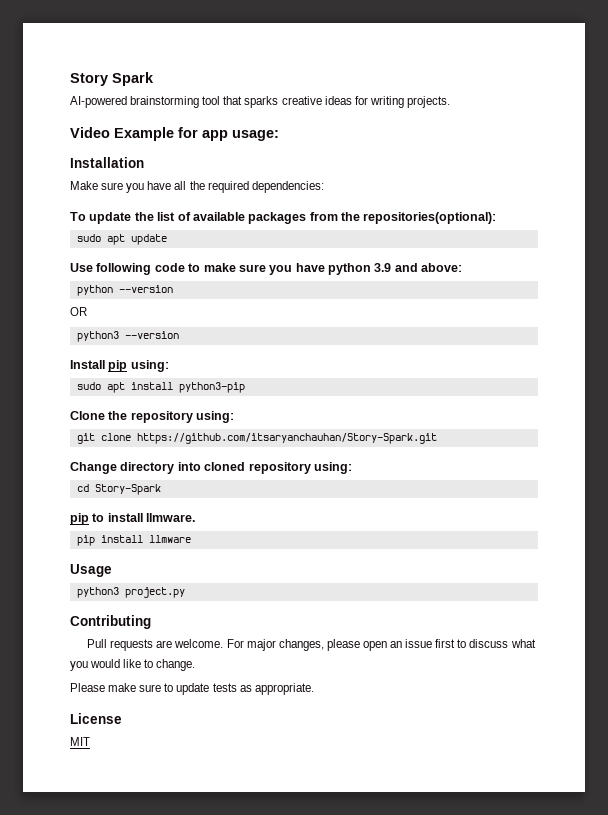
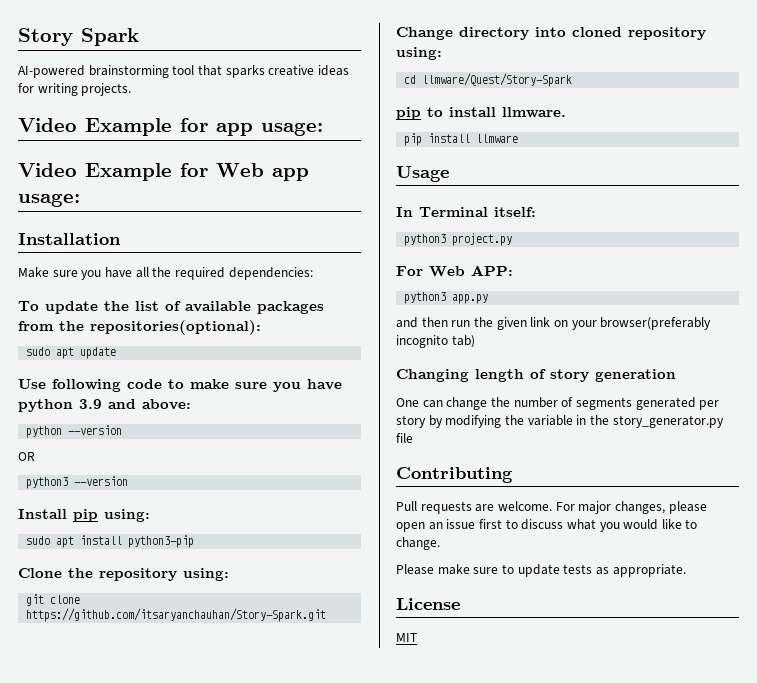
(279, 135) none -> [18,163,309,181] [18,193,80,207] // Video Example for Web app usage:
[94,484,161,495] Story-Spark -> [422,73,573,87] llmware/Quest/Story-Spark
(112, 570) none -> [396,207,536,217] // In Terminal itself:
(185, 592) none -> [396,265,513,277] [404,292,489,304] [396,317,712,330] [396,335,475,348] [396,369,676,382] [396,397,720,410] [396,415,724,428] [396,433,413,443] // For Web APP: // python3 app.py // and then run the given link on your browser(preferably incognito tab) // Changing length of story generation // One can change the number of segments generated per story by modifying the variable in the story_generator.py file

